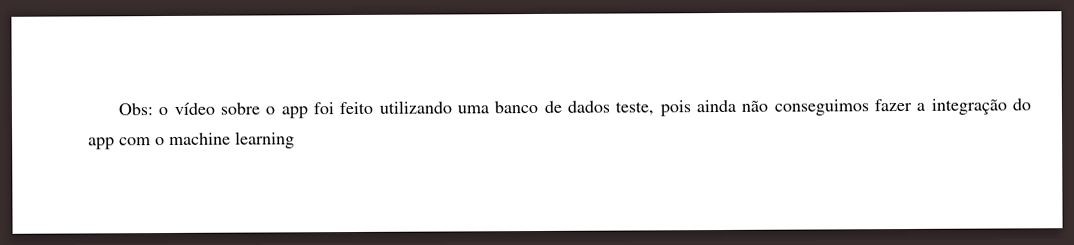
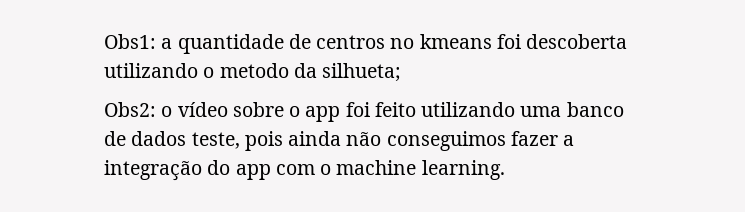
[118,103,154,116] Obs: -> [104,34,628,54] [104,63,402,82] [104,102,156,117] Obs1: a quantidade de centros no kmeans foi descoberta utilizando o metodo da silhueta; // Obs2:
[235,131,295,149] learning -> [421,160,505,180] learning.

